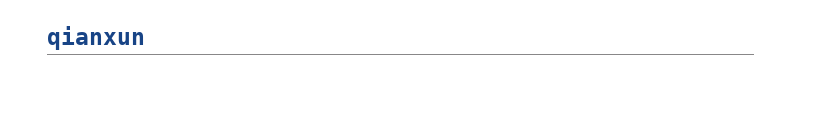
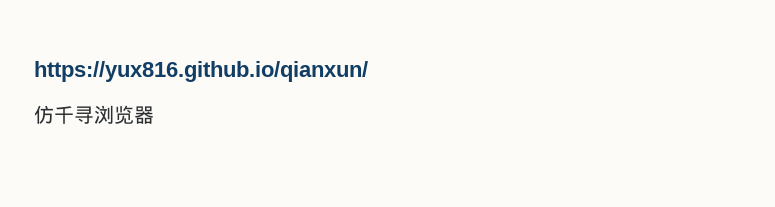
[47,26,145,50] qianxun -> [34,61,368,82] [34,105,154,124] https://yux816.github.io/qianxun/ // 仿千寻浏览器

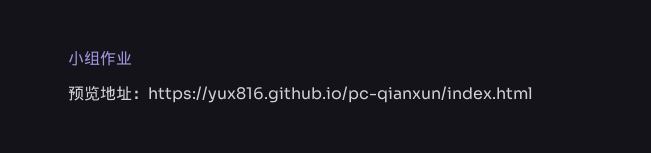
[34,61,368,82] [34,105,154,124] https://yux816.github.io/qianxun/ // 仿千寻浏览器 -> [68,51,132,66] [68,85,533,103] 小组作业 // 预览地址：https://yux816.github.io/pc-qianxun/index.html

